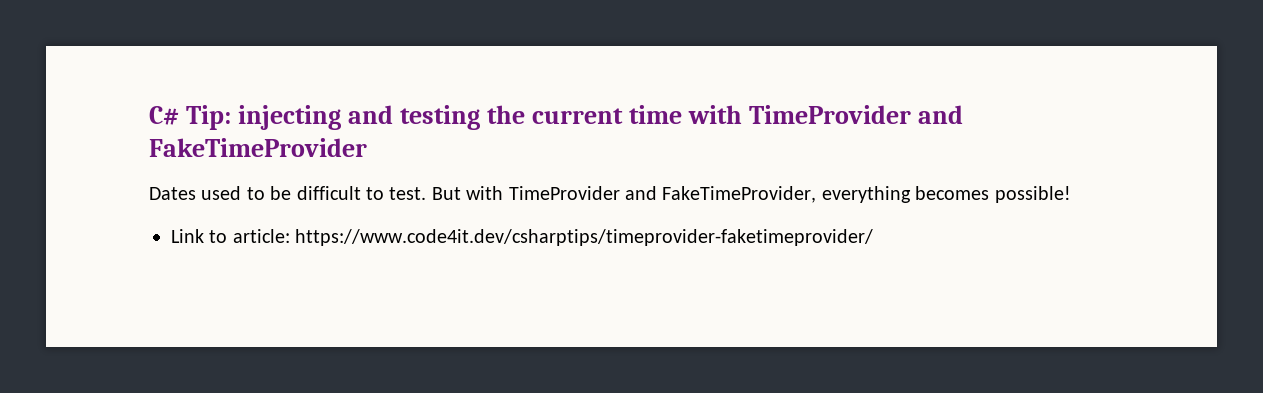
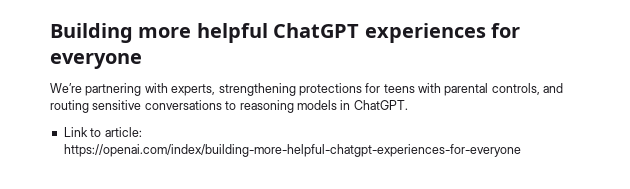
[149,105,964,130] [149,138,367,157] [149,186,1071,203] C# Tip: injecting and testing the current time with TimeProvider and FakeTimeProvider // Dates used to be difficult to test. But with TimeProvider and FakeTimeProvider, everything becomes possible! -> [50,23,520,43] [50,53,142,69] [50,83,564,96] [50,100,408,113] Building more helpful ChatGPT experiences for everyone // We’re partnering with experts, strengthening protections for teens with parental controls, and routing sensitive conversations to reasoning models in ChatGPT.
[295,229,874,246] https://www.code4it.dev/csharptips/timeprovider-faketimeprovider/ -> [63,144,521,157] https://openai.com/index/building-more-helpful-chatgpt-experiences-for-everyone

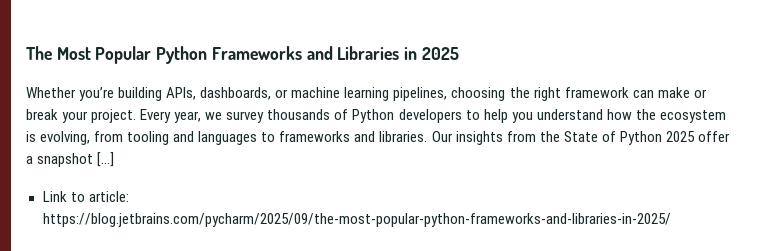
[50,23,520,43] [50,53,142,69] [50,83,564,96] [50,100,408,113] Building more helpful ChatGPT experiences for everyone // We’re partnering with experts, strengthening protections for teens with parental controls, and routing sensitive conversations to reasoning models in ChatGPT. -> [26,46,459,64] [26,87,707,101] [26,109,726,123] [26,131,730,145] [26,152,115,167] The Most Popular Python Frameworks and Libraries in 2025 // Whether you’re building APIs, dashboards, or machine learning pipelines, choosing the right framework can make or break your project. Every year, we survey thousands of Python developers to help you understand how the ecosystem is evolving, from tooling and languages to frameworks and libraries. Our insights from the State of Python 2025 offer a snapshot […]
[63,144,521,157] https://openai.com/index/building-more-helpful-chatgpt-experiences-for-everyone -> [42,213,671,227] https://blog.jetbrains.com/pycharm/2025/09/the-most-popular-python-frameworks-and-libraries-in-2025/

